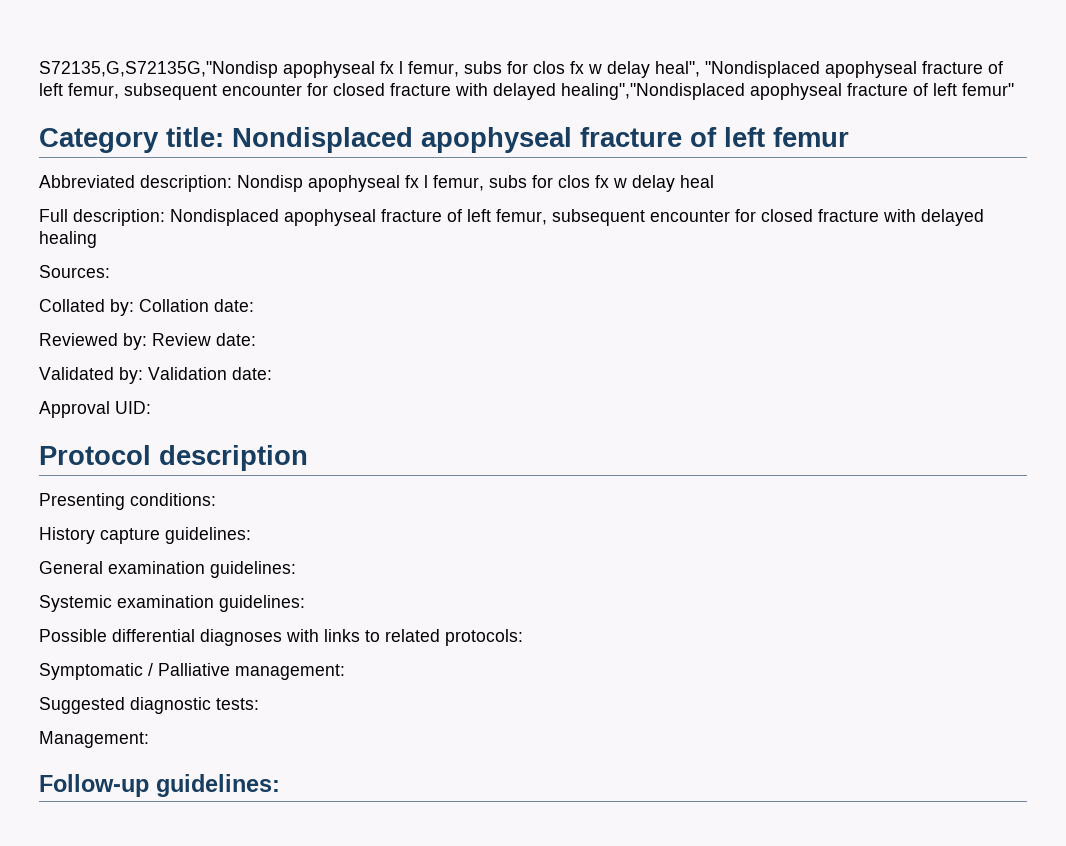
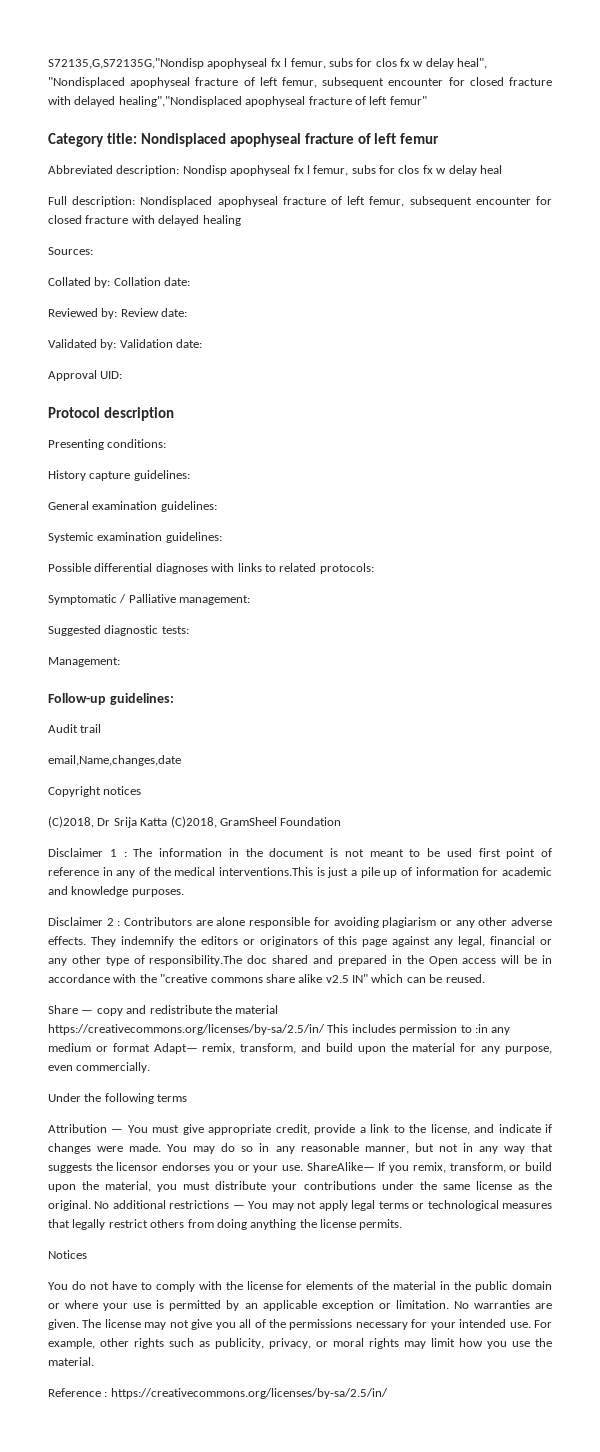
(280, 785) none -> [48,724,102,733] [48,755,181,766] [48,786,142,797] [48,816,342,828] [48,848,552,859] [48,867,553,878] [48,886,184,897] [48,917,552,928] [48,936,553,947] [48,955,553,966] [48,974,485,983] [48,1005,279,1016] [48,1024,511,1035] [48,1043,553,1054] [48,1062,151,1073] [48,1093,188,1104] [48,1124,552,1135] [48,1143,553,1154] [48,1162,552,1173] [48,1181,552,1192] [48,1200,552,1211] [48,1219,403,1230] [48,1250,87,1259] [48,1281,552,1292] [48,1300,552,1311] [48,1319,552,1330] [48,1338,552,1349] [48,1357,94,1366] [48,1388,388,1399] // Audit trail // email,Name,changes,date // Copyright notices // (C)2018, Dr Srija Katta (C)2018, GramSheel Foundation // Disclaimer 1 : The information in the document is not meant to be used first point of reference in any of the medical interventions.This is just a pile up of information for academic and knowledge purposes. // Disclaimer 2 : Contributors are alone responsible for avoiding plagiarism or any other adverse effects. They indemnify the editors or originators of this page against any legal, financial or any other type of responsibility.The doc shared and prepared in the Open access will be in accordance with the "creative commons share alike v2.5 IN" which can be reused. // Share — copy and redistribute the material https://creativecommons.org/licenses/by-sa/2.5/in/ This includes permission to :in any medium or format Adapt— remix, transform, and build upon the material for any purpose, even commercially. // Under the following terms // Attribution — You must give appropriate credit, provide a link to the license, and indicate if changes were made. You may do so in any reasonable manner, but not in any way that suggests the licensor endorses you or your use. ShareAlike— If you remix, transform, or build upon the material, you must distribute your contributions under the same license as the original. No additional restrictions — You may not apply legal terms or technological measures that legally restrict others from doing anything the license permits. // Notices // You do not have to comply with the license for elements of the material in the public domain or where your use is permitted by an applicable exception or limitation. No warranties are given. The license may not give you all of the permissions necessary for your intended use. For example, other rights such as publicity, privacy, or moral rights may limit how you use the material. // Reference : https://creativecommons.org/licenses/by-sa/2.5/in/

